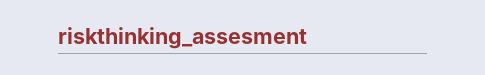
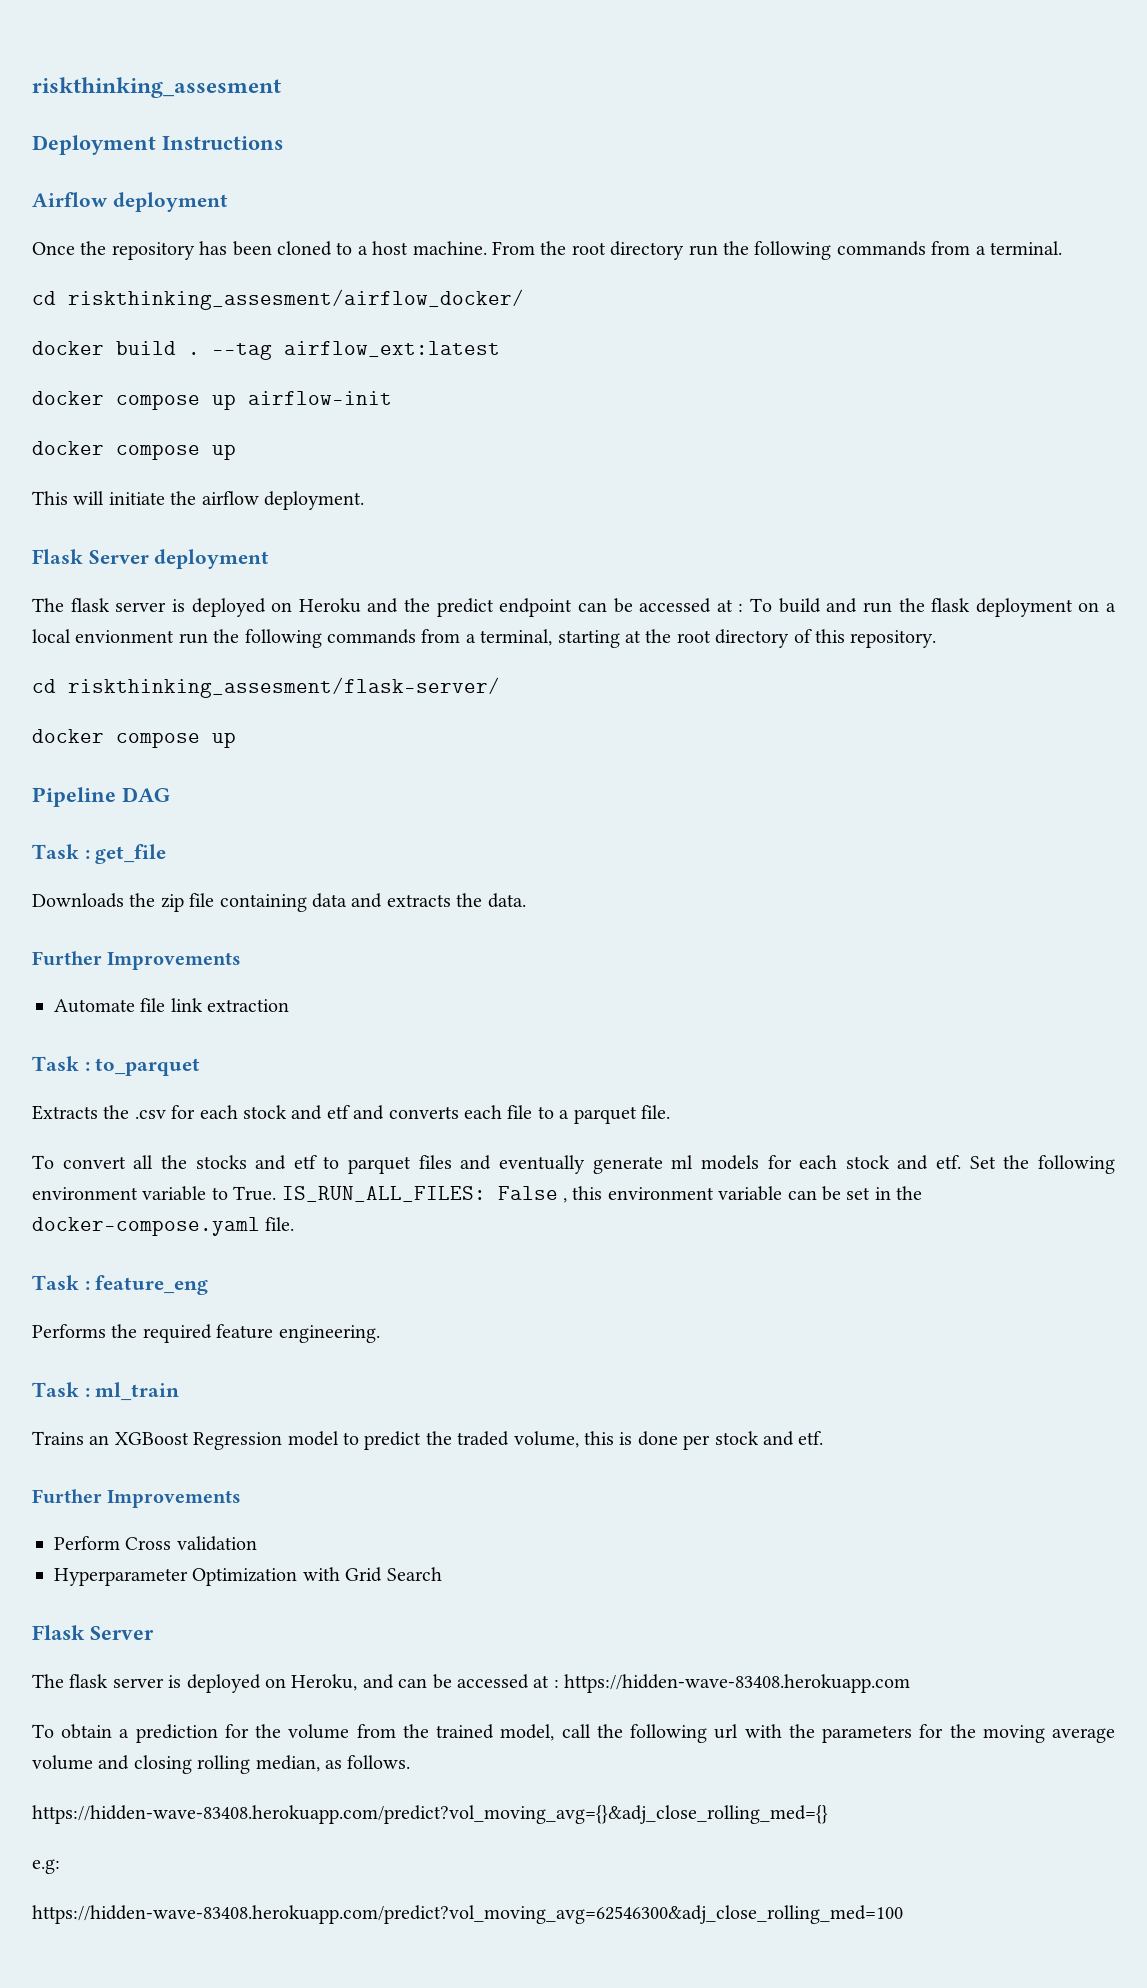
(307, 38) none -> [32,135,283,155] [32,192,228,212] [32,241,1062,260] [32,289,524,310] [32,341,500,360] [32,391,392,410] [32,441,236,460] [32,491,364,510] [32,549,270,569] [32,598,1116,617] [32,629,937,648] [32,677,500,698] [32,729,236,748] [32,787,170,807] [32,844,167,864] [32,893,526,912] [32,951,242,970] [54,998,290,1013] [32,1056,201,1076] [32,1105,670,1124] [32,1155,1115,1174] [32,1186,923,1203] [32,1217,295,1236] [32,1275,209,1295] [32,1324,380,1343] [32,1382,180,1401] [32,1431,824,1450] [32,1489,242,1508] [54,1536,257,1551] [54,1567,442,1586] [32,1625,154,1640] [32,1674,911,1693] [32,1724,1115,1743] [32,1755,411,1774] [32,1805,828,1824] [32,1859,60,1874] [32,1905,903,1924] // Deployment Instructions // Airflow deployment // Once the repository has been cloned to a host machine. From the root directory run the following commands from a terminal. // cd riskthinking_assesment/airflow_docker/ // docker build . --tag airflow_ext:latest // docker compose up airflow-init // docker compose up // This will initiate the airflow deployment. // Flask Server deployment // The flask server is deployed on Heroku and the predict endpoint can be accessed at : To build and run the flask deployment on a local envionment run the following commands from a terminal, starting at the root directory of this repository. // cd riskthinking_assesment/flask-server/ // docker compose up // Pipeline DAG // Task : get_file // Downloads the zip file containing data and extracts the data. // Further Improvements // Automate file link extraction // Task : to_parquet // Extracts the .csv for each stock and etf and converts each file to a parquet file. // To convert all the stocks and etf to parquet files and eventually generate ml models for each stock and etf. Set the following environment variable to True. IS_RUN_ALL_FILES: False , this environment variable can be set in the docker-compose.yaml file. // Task : feature_eng // Performs the required feature engineering. // Task : ml_train // Trains an XGBoost Regression model to predict the traded volume, this is done per stock and etf. // Further Improvements // Perform Cross validation // Hyperparameter Optimization with Grid Search // Flask Server // The flask server is deployed on Heroku, and can be accessed at : https://hidden-wave-83408.herokuapp.com // To obtain a prediction for the volume from the trained model, call the following url with the parameters for the moving average volume and closing rolling median, as follows. // https://hidden-wave-83408.herokuapp.com/predict?vol_moving_avg={}&adj_close_rolling_med={} // e.g: // https://hidden-wave-83408.herokuapp.com/predict?vol_moving_avg=62546300&adj_close_rolling_med=100

